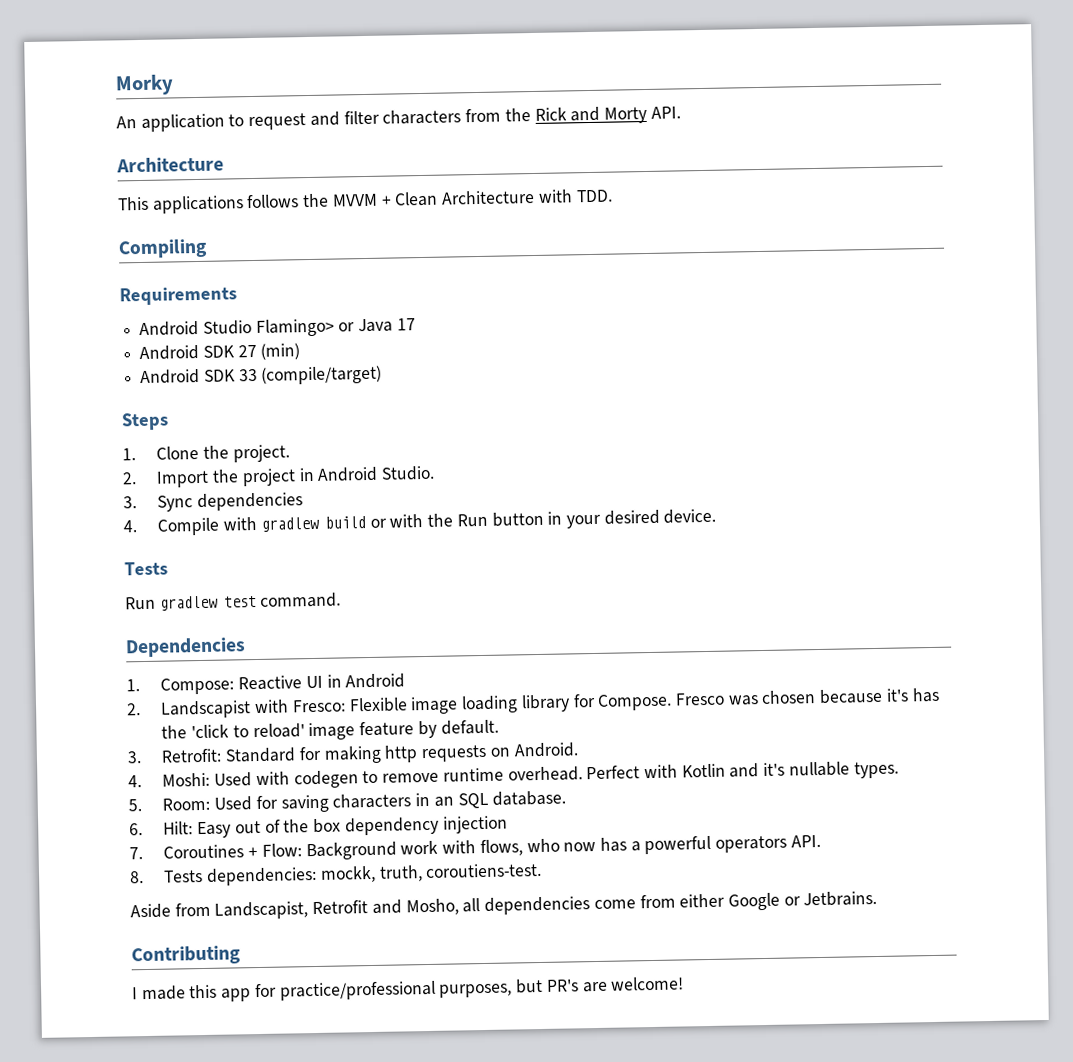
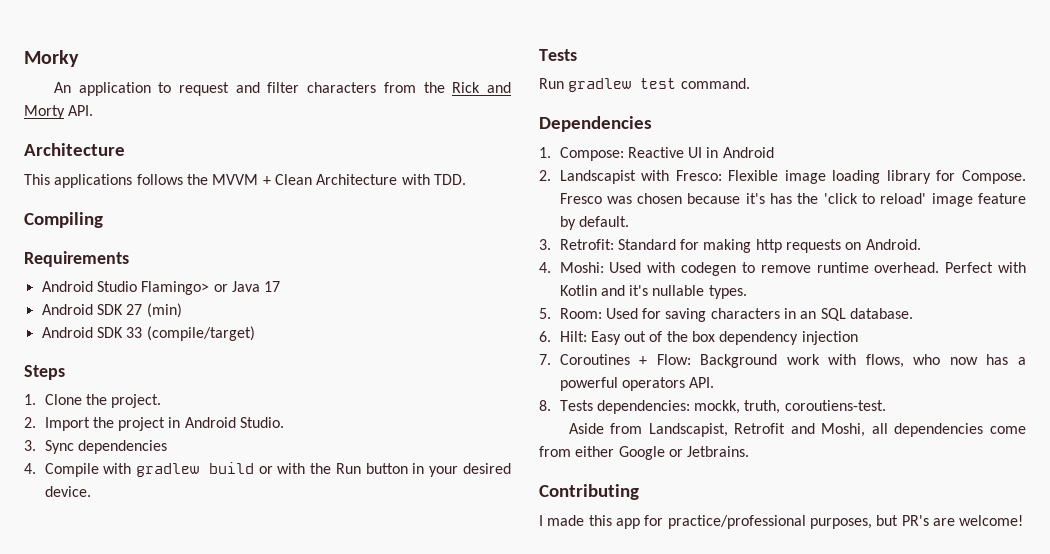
[405,898,459,916] Mosho, -> [821,423,866,437] Moshi,

